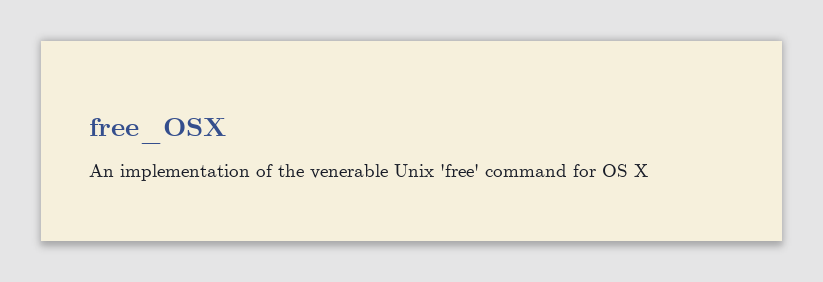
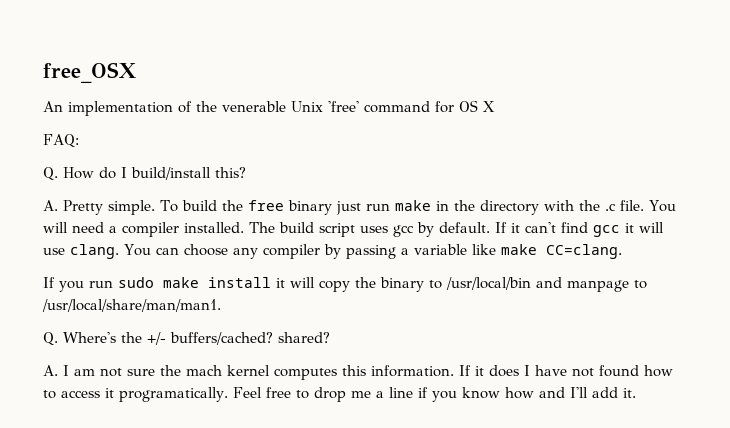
(648, 170) none -> [43,134,79,148] [43,167,246,181] [43,200,676,215] [43,222,664,237] [43,244,622,259] [43,277,647,292] [42,299,221,312] [43,332,330,346] [43,365,673,380] [43,387,636,402] // FAQ: // Q. How do I build/install this? // A. Pretty simple. To build the free binary just run make in the directory with the .c file. You will need a compiler installed. The build script uses gcc by default. If it can't find gcc it will use clang. You can choose any compiler by passing a variable like make CC=clang. // If you run sudo make install it will copy the binary to /usr/local/bin and manpage to /usr/local/share/man/man1. // Q. Where's the +/- buffers/cached? shared? // A. I am not sure the mach kernel computes this information. If it does I have not found how to access it programatically. Feel free to drop me a line if you know how and I'll add it.

